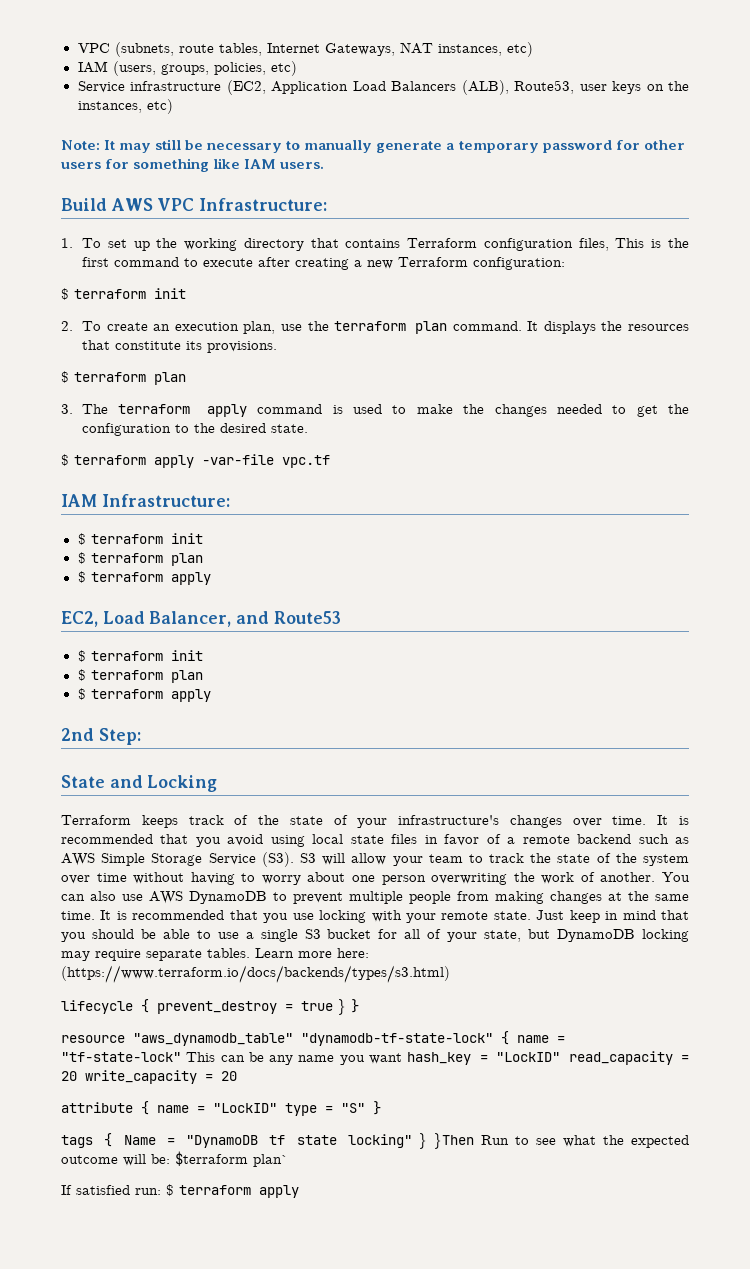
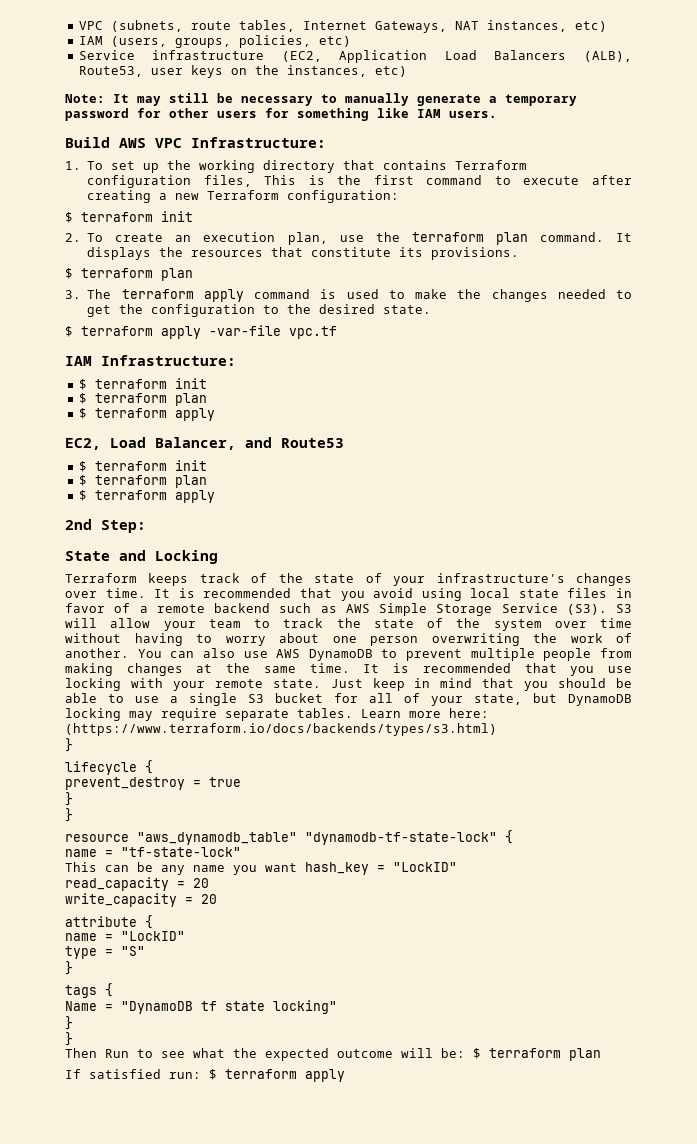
(450, 974) none -> [65,738,73,752] // }
(149, 1006) none -> (153, 767) //
[338,999,346,1015] } -> [65,792,73,806] // } //
(509, 1038) none -> (513, 837) //
(181, 1057) none -> (241, 852) //
(561, 1057) none -> (457, 867) //
(77, 1076) none -> (209, 883) //
(149, 1108) none -> (153, 922) //
(277, 1108) none -> (185, 936) //
(365, 1108) none -> (145, 951) //
(113, 1140) none -> (113, 990) //
[418,1133,474,1149] } }Then -> [65,1016,73,1030] [65,1032,73,1046] [65,1048,97,1058] // } // } // Then
[175,1151,289,1167] $terraform plan` -> [473,1048,601,1061] $ terraform plan

